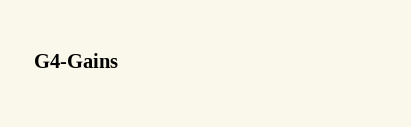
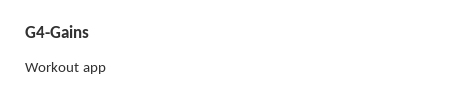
(118, 60) none -> [25,62,106,74] // Workout app

